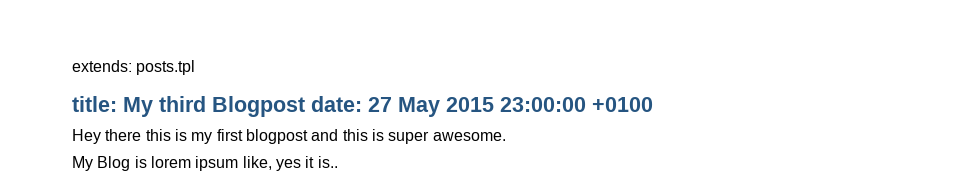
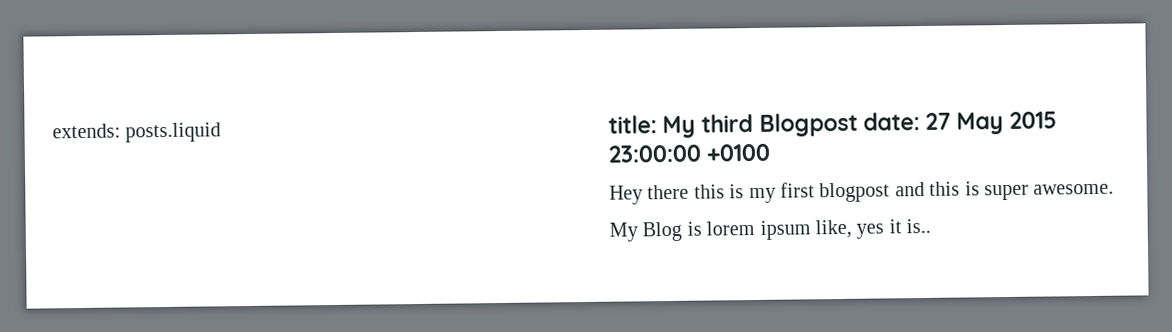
[136,60,196,75] posts.tpl -> [125,122,222,143] posts.liquid

